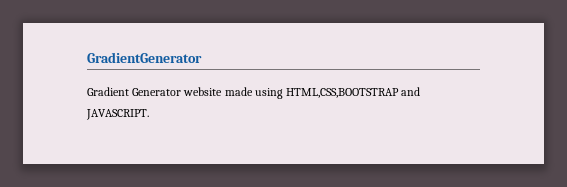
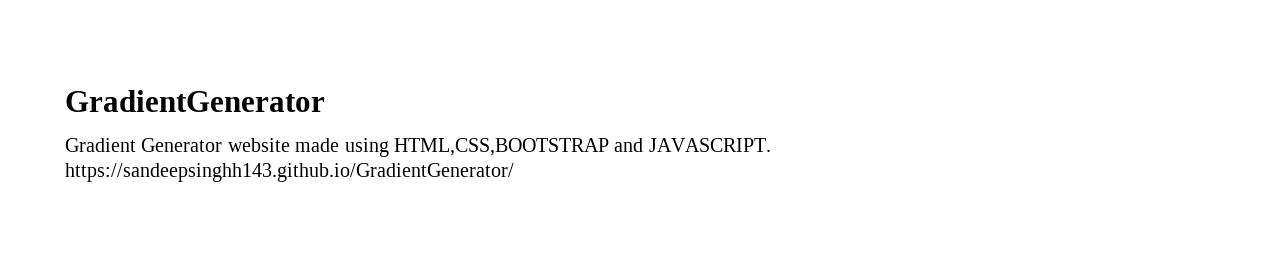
(149, 114) none -> [65,163,514,182] https://sandeepsinghh143.github.io/GradientGenerator/

